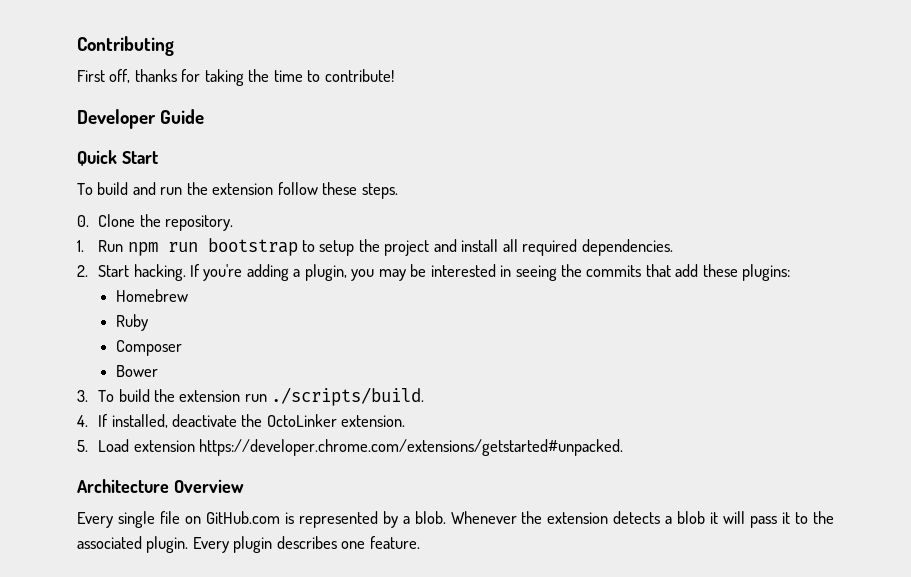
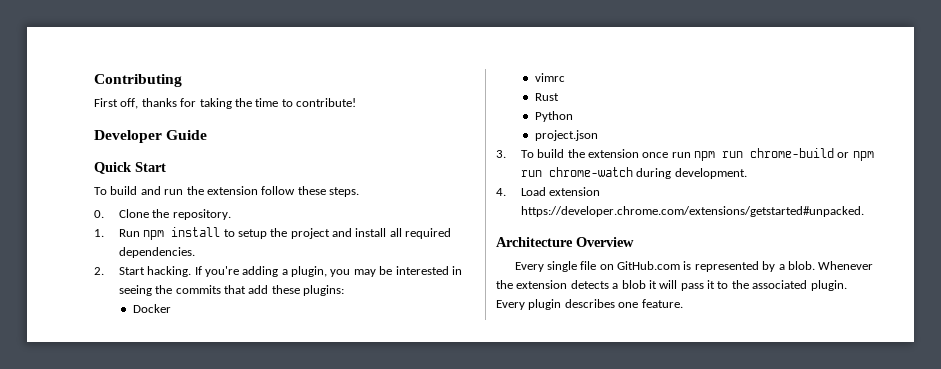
[167,238,298,256] run bootstrap -> [171,227,221,237] install
[116,289,189,302] [116,314,149,331] [116,340,183,356] [116,365,159,377] Homebrew // Ruby // Composer // Bower -> [132,304,171,313] [534,73,565,82] [534,93,559,101] [534,111,573,122] [534,130,598,141] Docker // vimrc // Rust // Python // project.json
[244,387,425,406] [77,414,406,428] [77,440,88,452] run ./scripts/build. // 4. If installed, deactivate the OctoLinker extension. // 5. -> [642,148,874,161] [520,167,747,179] [496,188,506,196] once run npm run chrome-build or npm run chrome-watch during development. // 4.

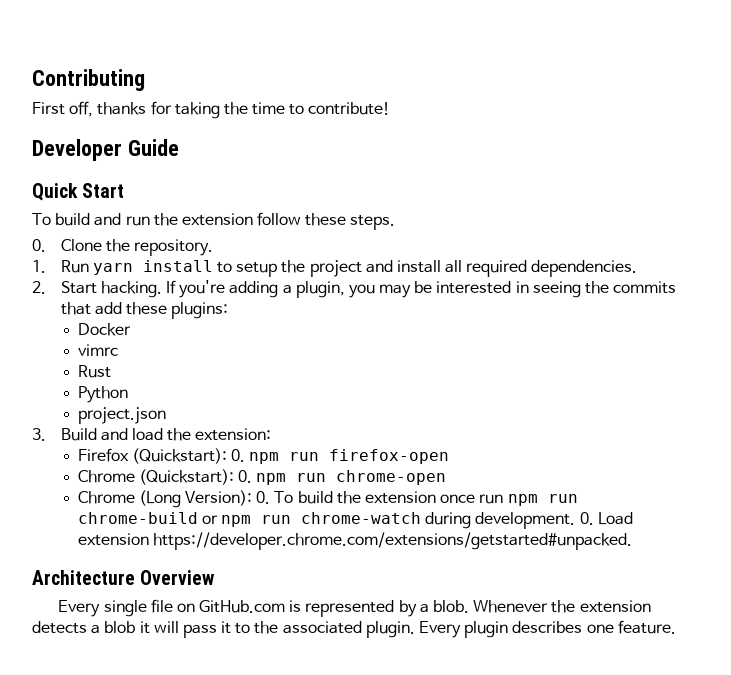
[143,230,165,240] npm -> [92,263,133,275] yarn
(506, 154) none -> [60,428,272,441] [77,448,450,464] [77,469,447,485] [77,490,271,508] Build and load the extension: // Firefox (Quickstart): 0. npm run firefox-open // Chrome (Quickstart): 0. npm run chrome-open // Chrome (Long Version): 0.
[496,188,506,196] // 4. -> [579,512,594,525] 0.

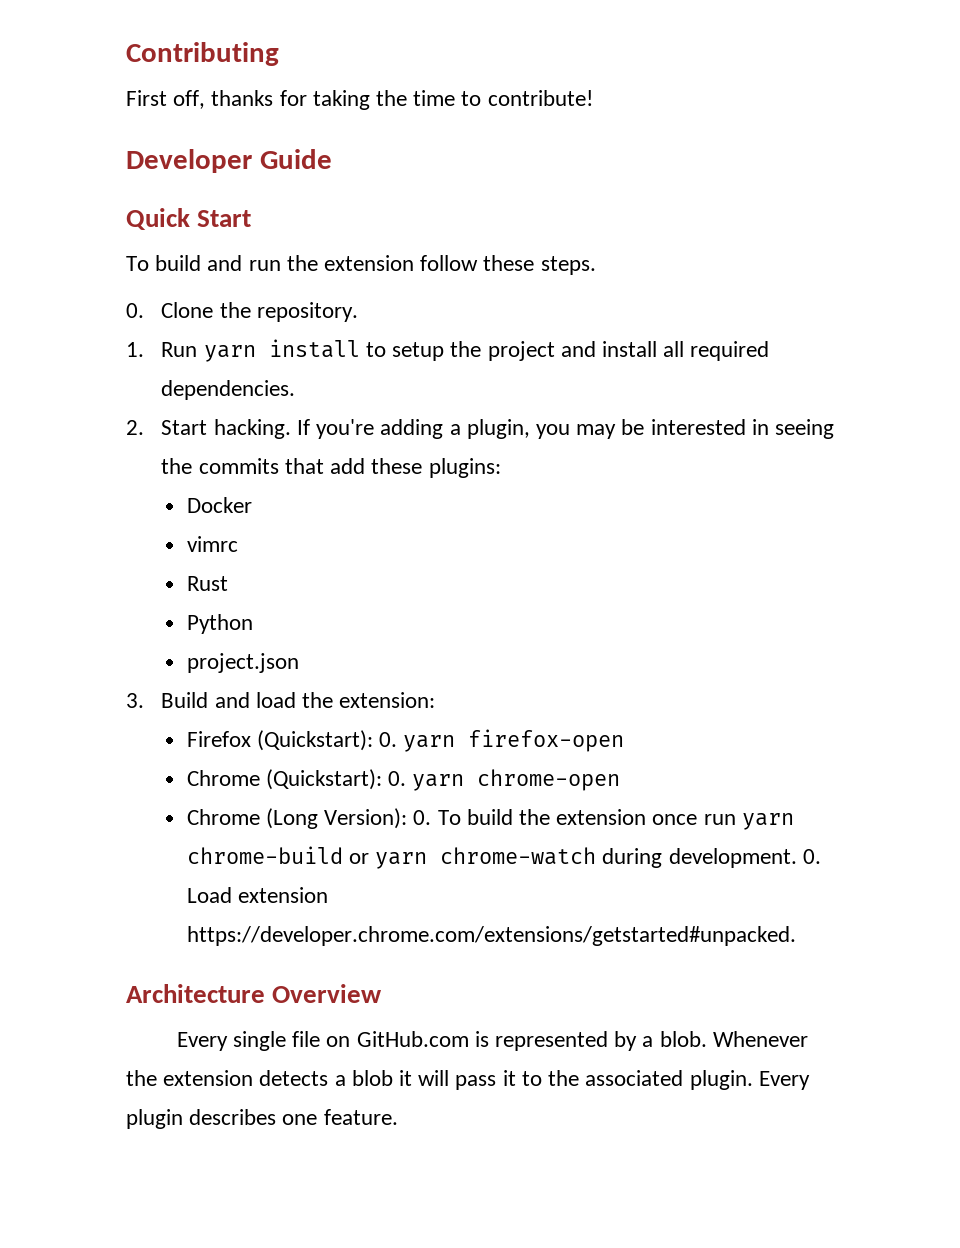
[249,452,320,464] npm run -> [403,735,456,752] yarn
[256,473,327,485] npm run -> [412,774,465,791] yarn
[507,494,578,506] [77,512,292,527] npm run chrome-build or npm run -> [741,813,794,830] [186,846,428,869] yarn chrome-build or yarn

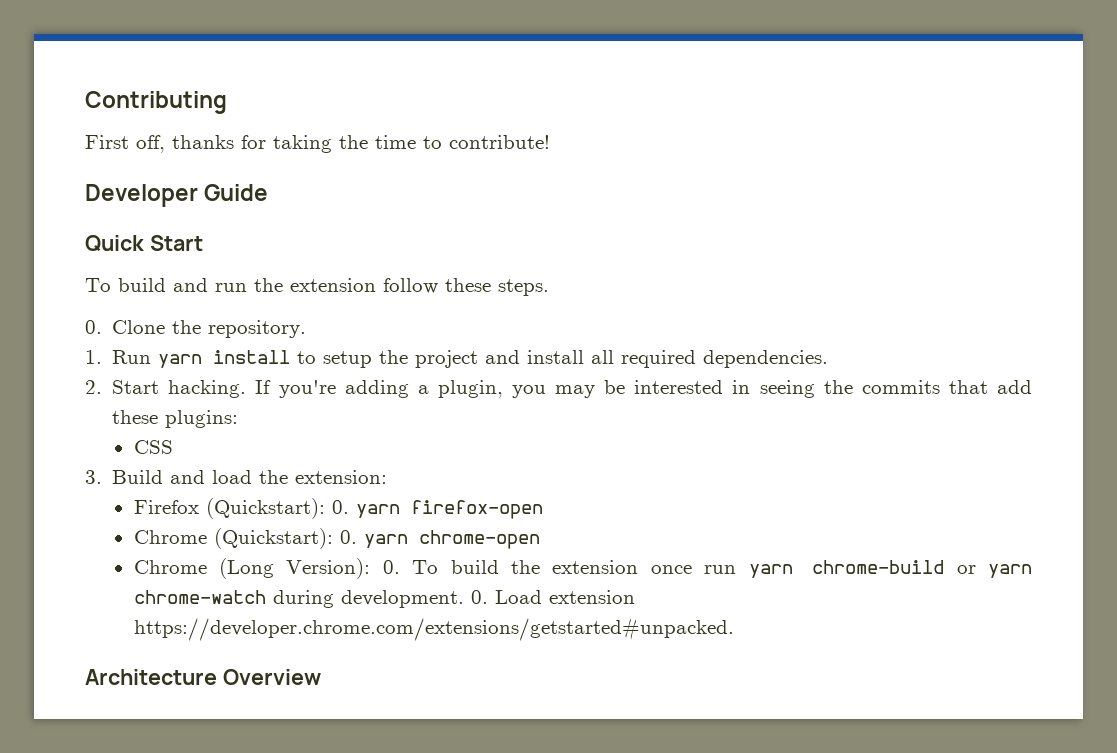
[186,497,252,513] [186,536,238,552] [186,576,228,591] [186,614,253,634] [186,653,299,673] Docker // vimrc // Rust // Python // project.json -> [133,440,173,454] CSS
[176,1031,808,1051] [126,1070,810,1090] [126,1109,398,1129] // Every single file on GitHub.com is represented by a blob. Whenever the extension detects a blob it will pass it to the associated plugin. Every plugin describes one feature. -> (321, 677) none

